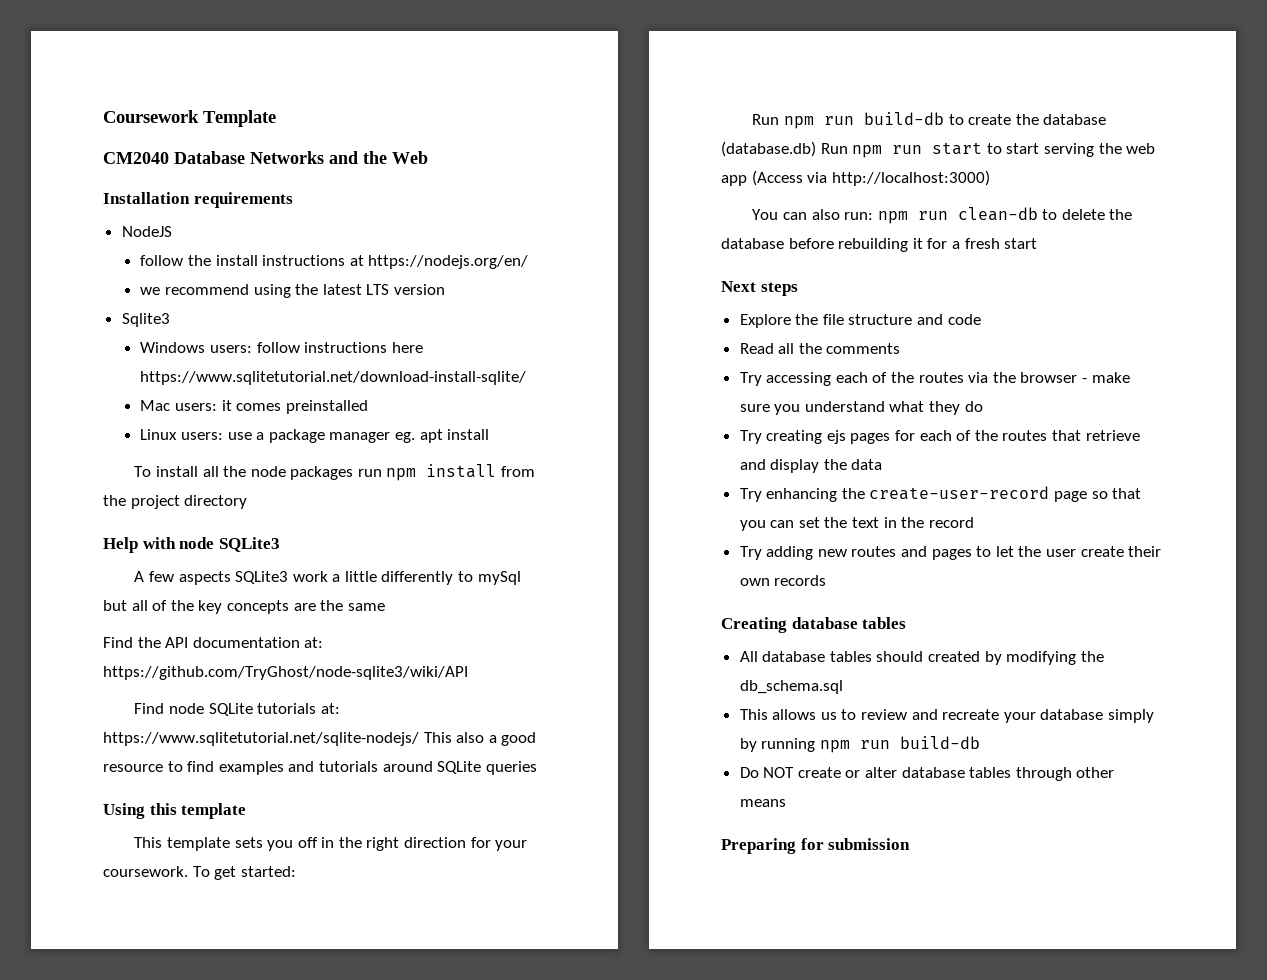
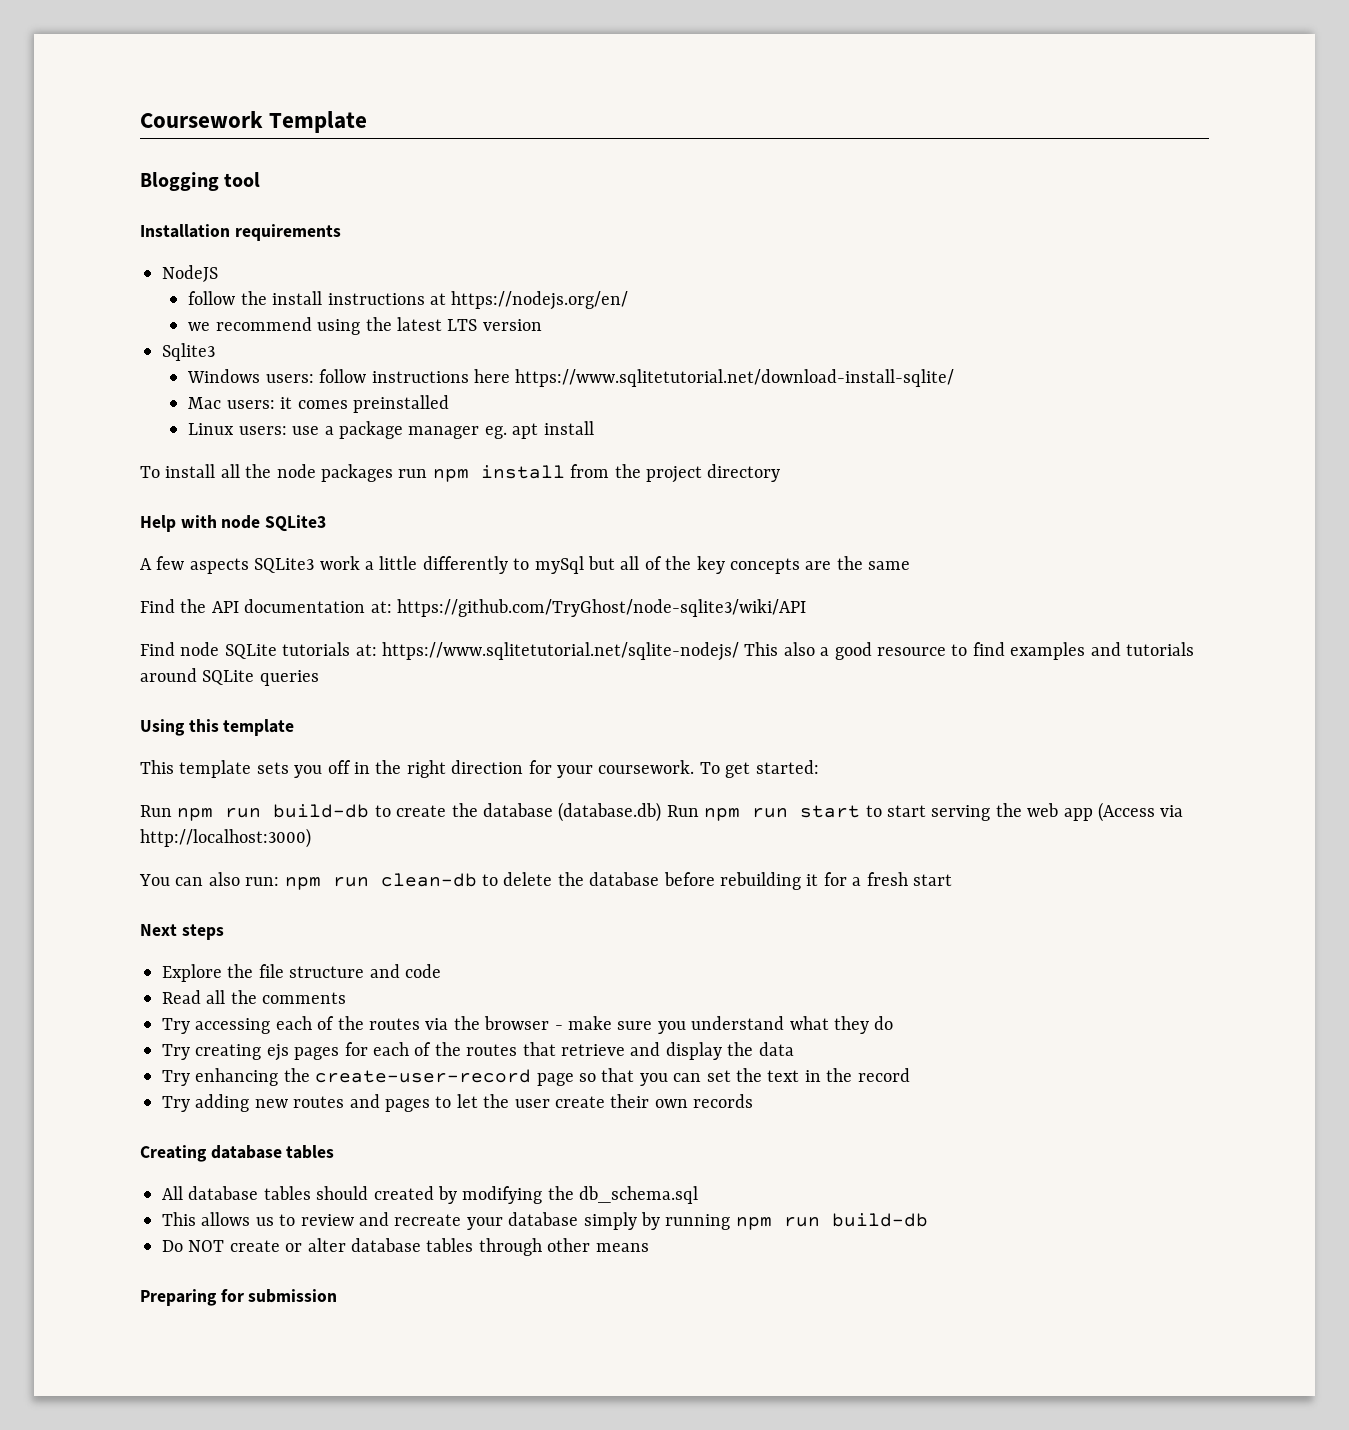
[103,151,428,164] CM2040 Database Networks and the Web -> [140,172,261,191] Blogging tool

